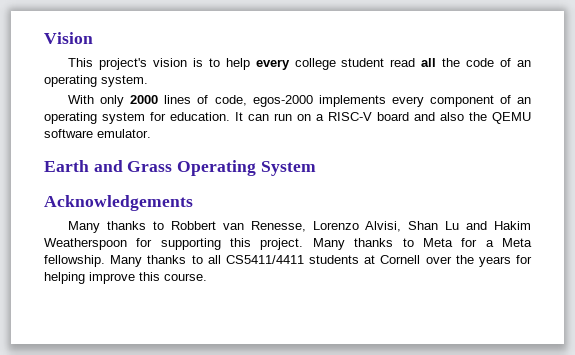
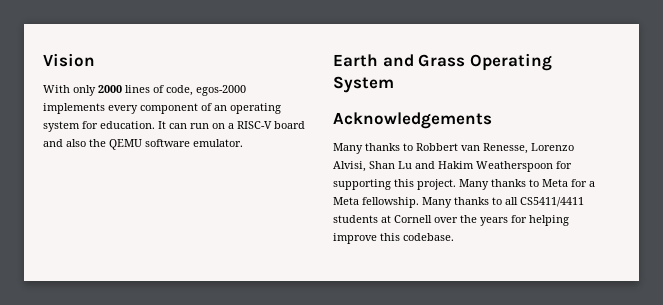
[68,58,532,70] [44,75,148,87] // This project's vision is to help every college student read all the code of an operating system. -> (95, 60) none
[164,273,207,281] course. -> [403,233,454,241] codebase.

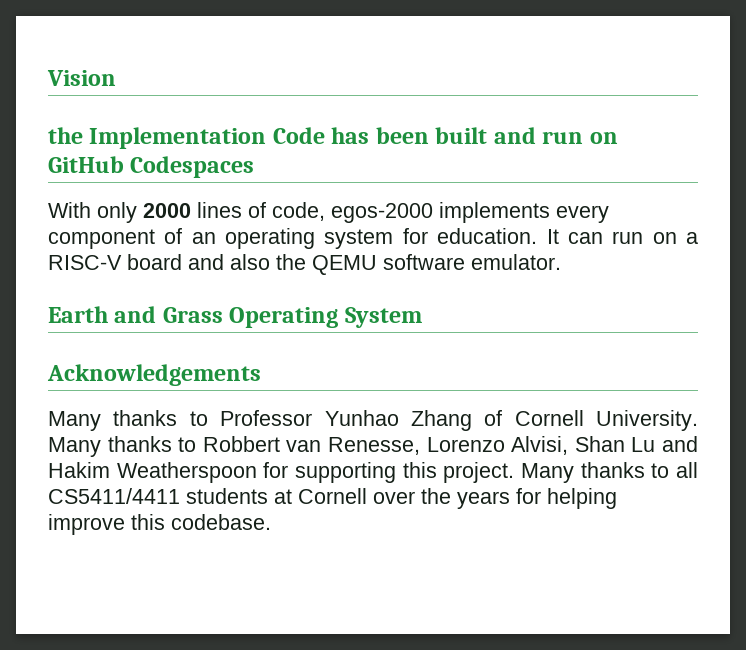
(95, 60) none -> [48,127,618,149] [48,156,255,178] // the Implementation Code has been built and run on GitHub Codespaces
(413, 147) none -> [220,410,698,431] [48,436,197,457] Professor Yunhao Zhang of Cornell University. Many thanks to
[542,179,595,187] [333,197,502,208] Meta for a Meta fellowship. Many thanks to -> (670, 470) none

